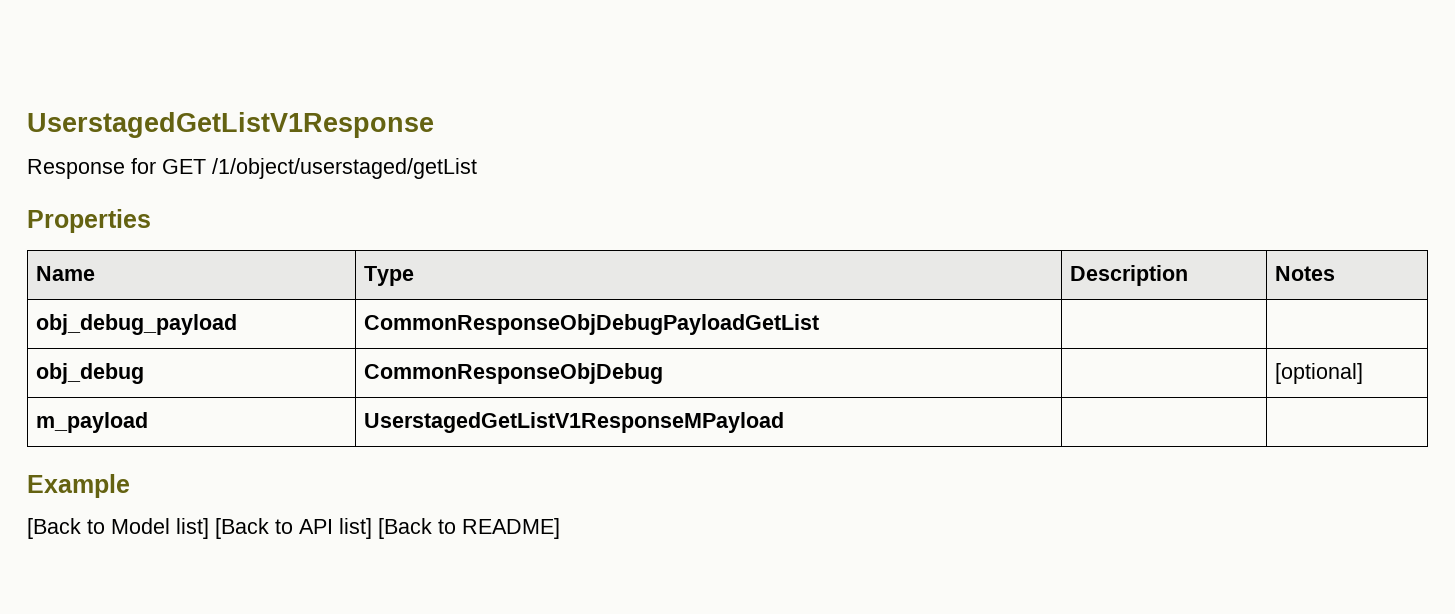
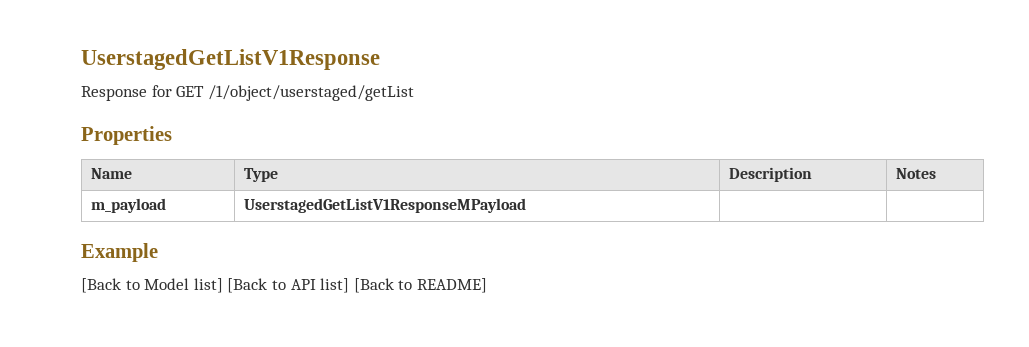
[36,314,238,335] [364,314,820,335] [36,363,145,384] [364,363,664,384] [1275,363,1364,384] // obj_debug_payload | CommonResponseObjDebugPayloadGetList | | // obj_debug | CommonResponseObjDebug | | [optional] -> (937, 173) none

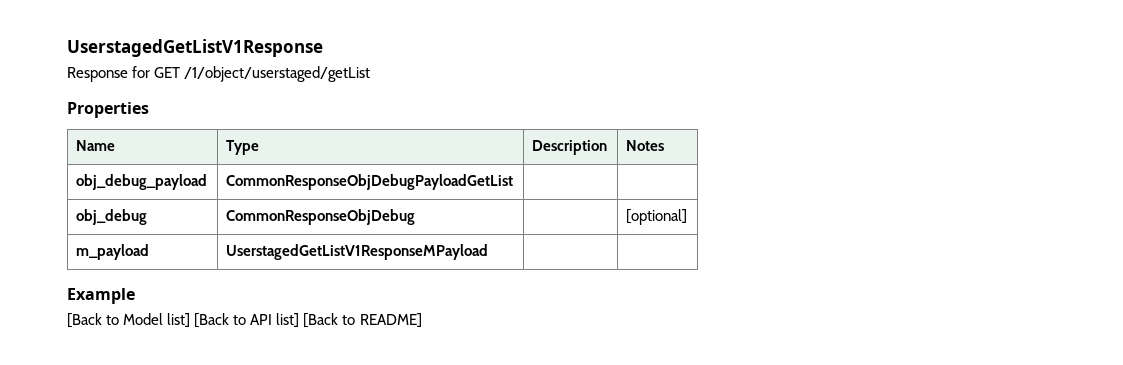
(937, 173) none -> [76,174,208,190] [226,174,514,190] [76,209,148,225] [226,209,416,225] [626,209,688,225] // obj_debug_payload | CommonResponseObjDebugPayloadGetList | | // obj_debug | CommonResponseObjDebug | | [optional]

